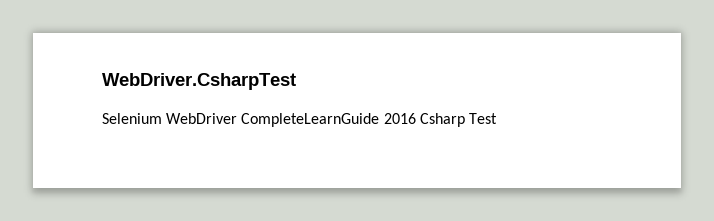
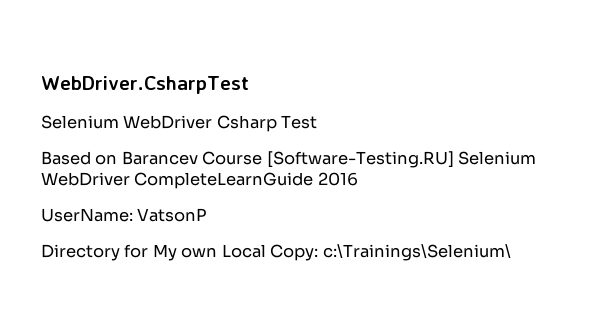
[241,113,497,127] CompleteLearnGuide 2016 Csharp Test -> [216,115,318,132] [41,151,537,168] [41,172,358,189] [41,208,208,222] [41,244,511,261] Csharp Test // Based on Barancev Course [Software-Testing.RU] Selenium WebDriver CompleteLearnGuide 2016 // UserName: VatsonP // Directory for My own Local Copy: c:\Trainings\Selenium\

